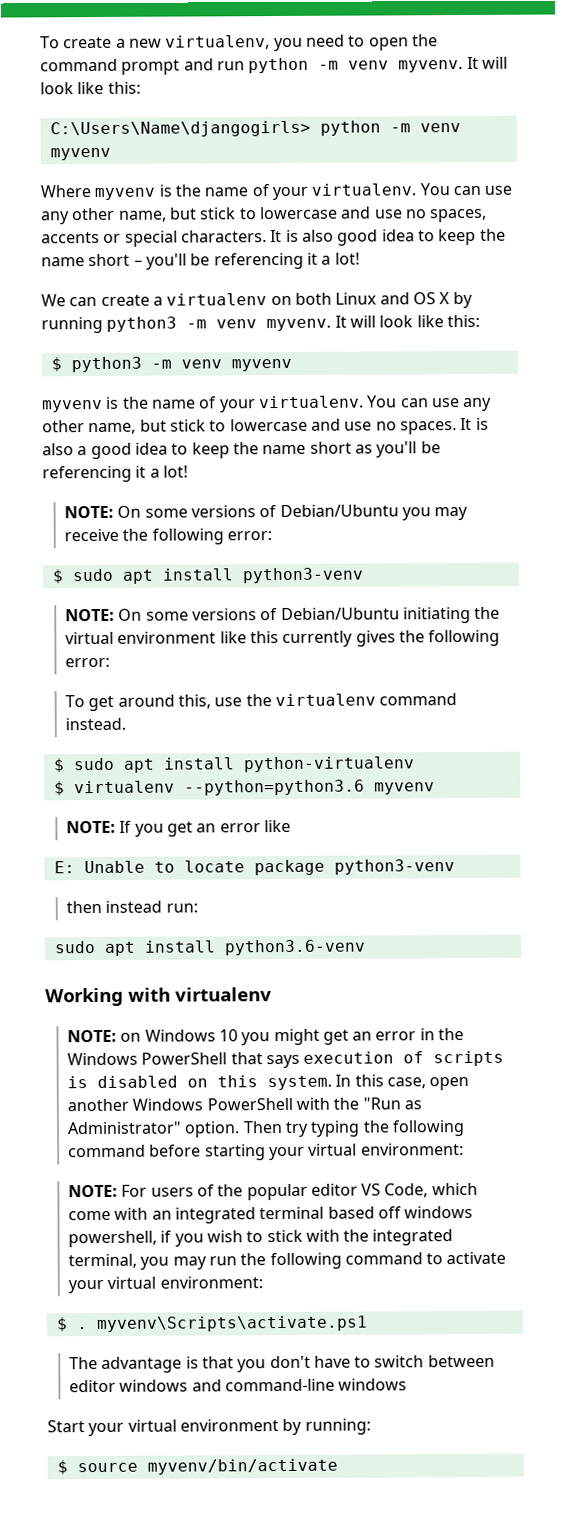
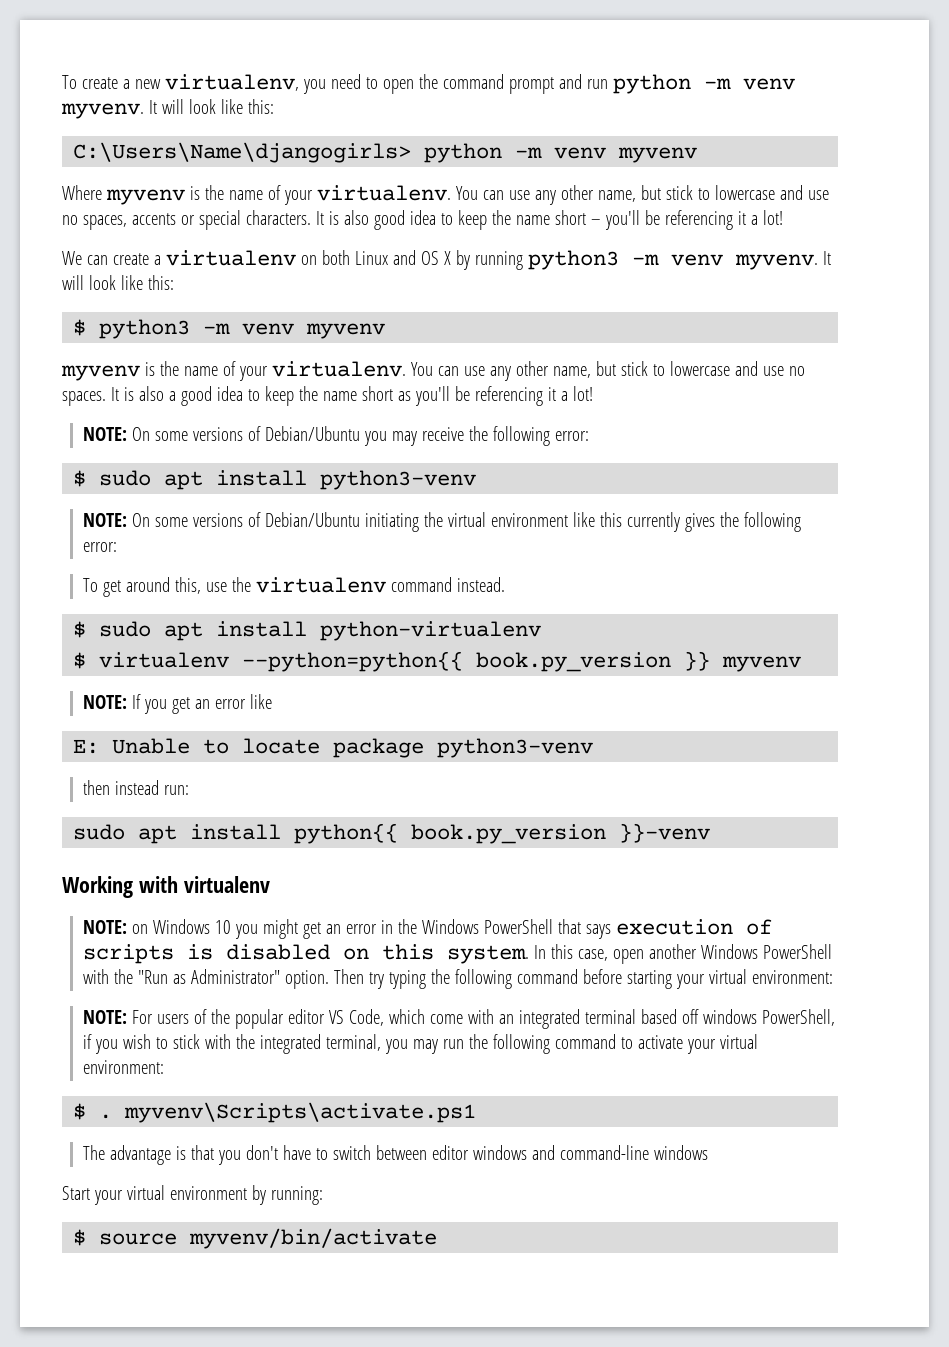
[183,779,365,796] --python=python3.6 -> [242,651,711,672] --python=python{{ book.py_version }}
[223,939,366,956] python3.6-venv -> [294,823,711,844] python{{ book.py_version }}-venv
[67,1230,157,1248] powershell, -> [761,1009,835,1026] PowerShell,

